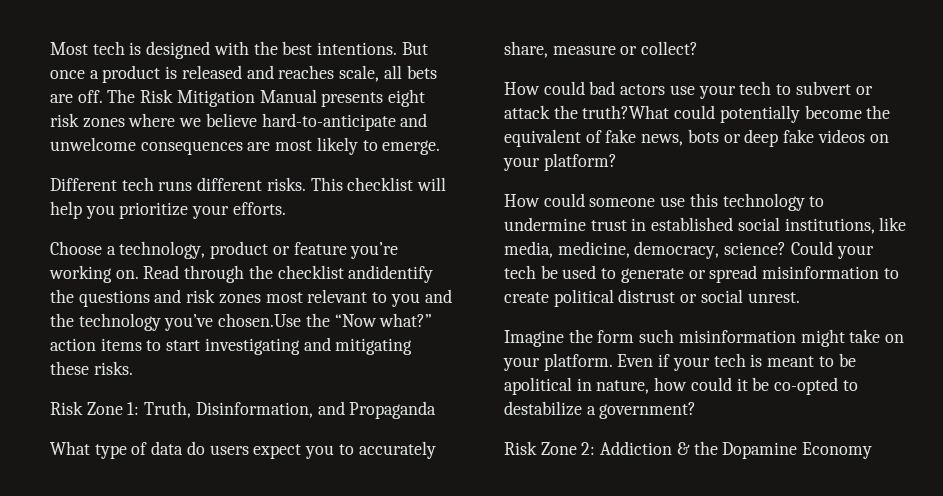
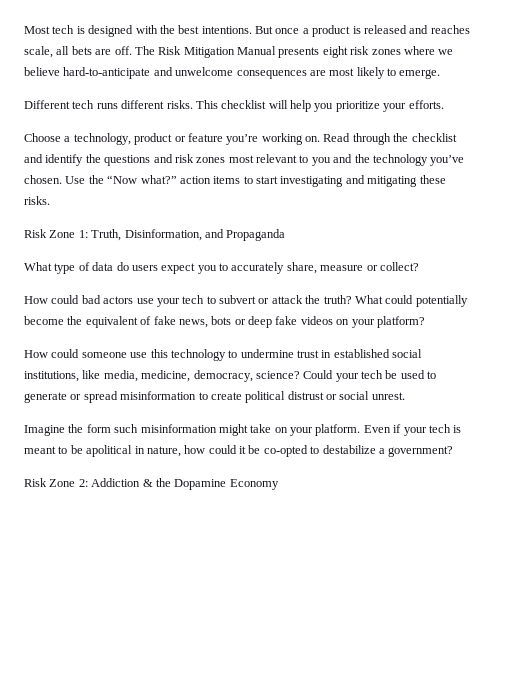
[348,265,434,283] andidentify -> [24,154,84,166] and identify
[218,313,302,327] chosen.Use -> [24,175,86,184] chosen. Use
[582,105,670,119] truth?What -> [323,295,383,304] truth? What

